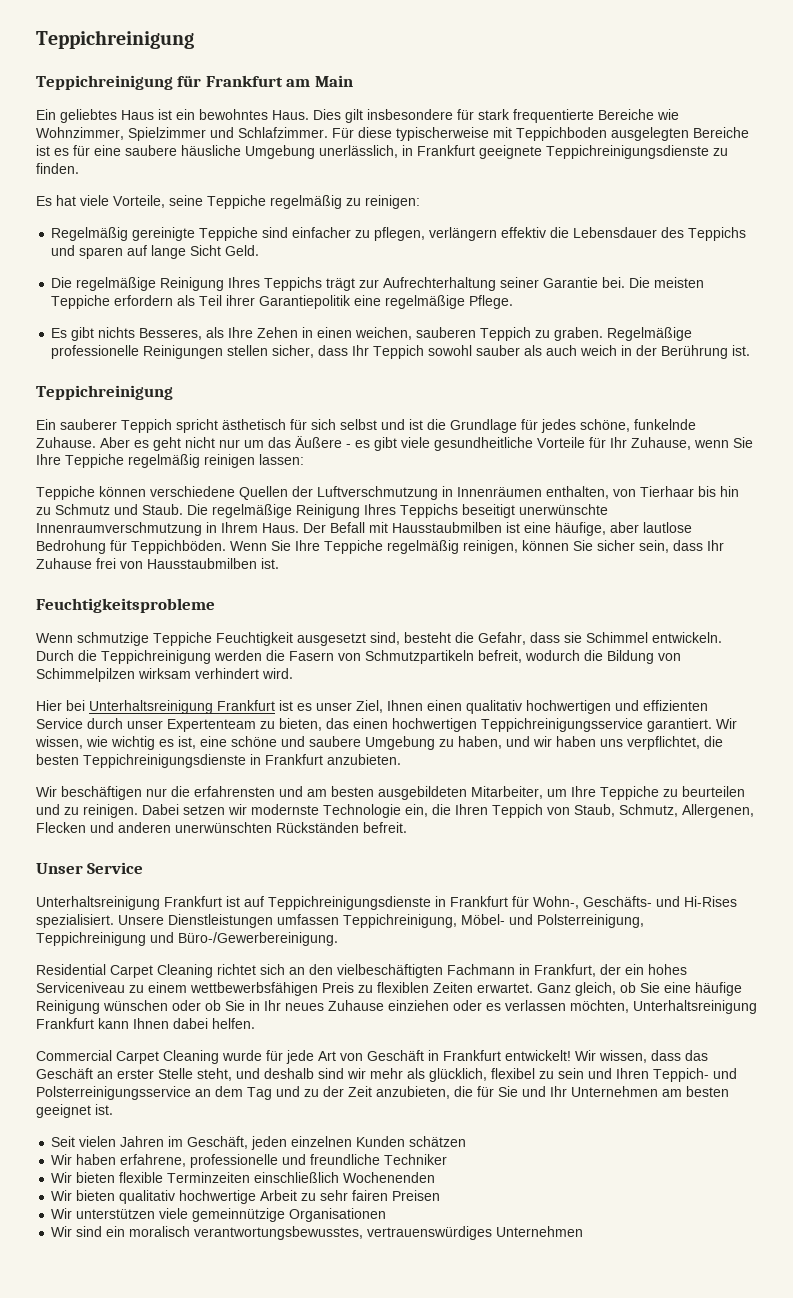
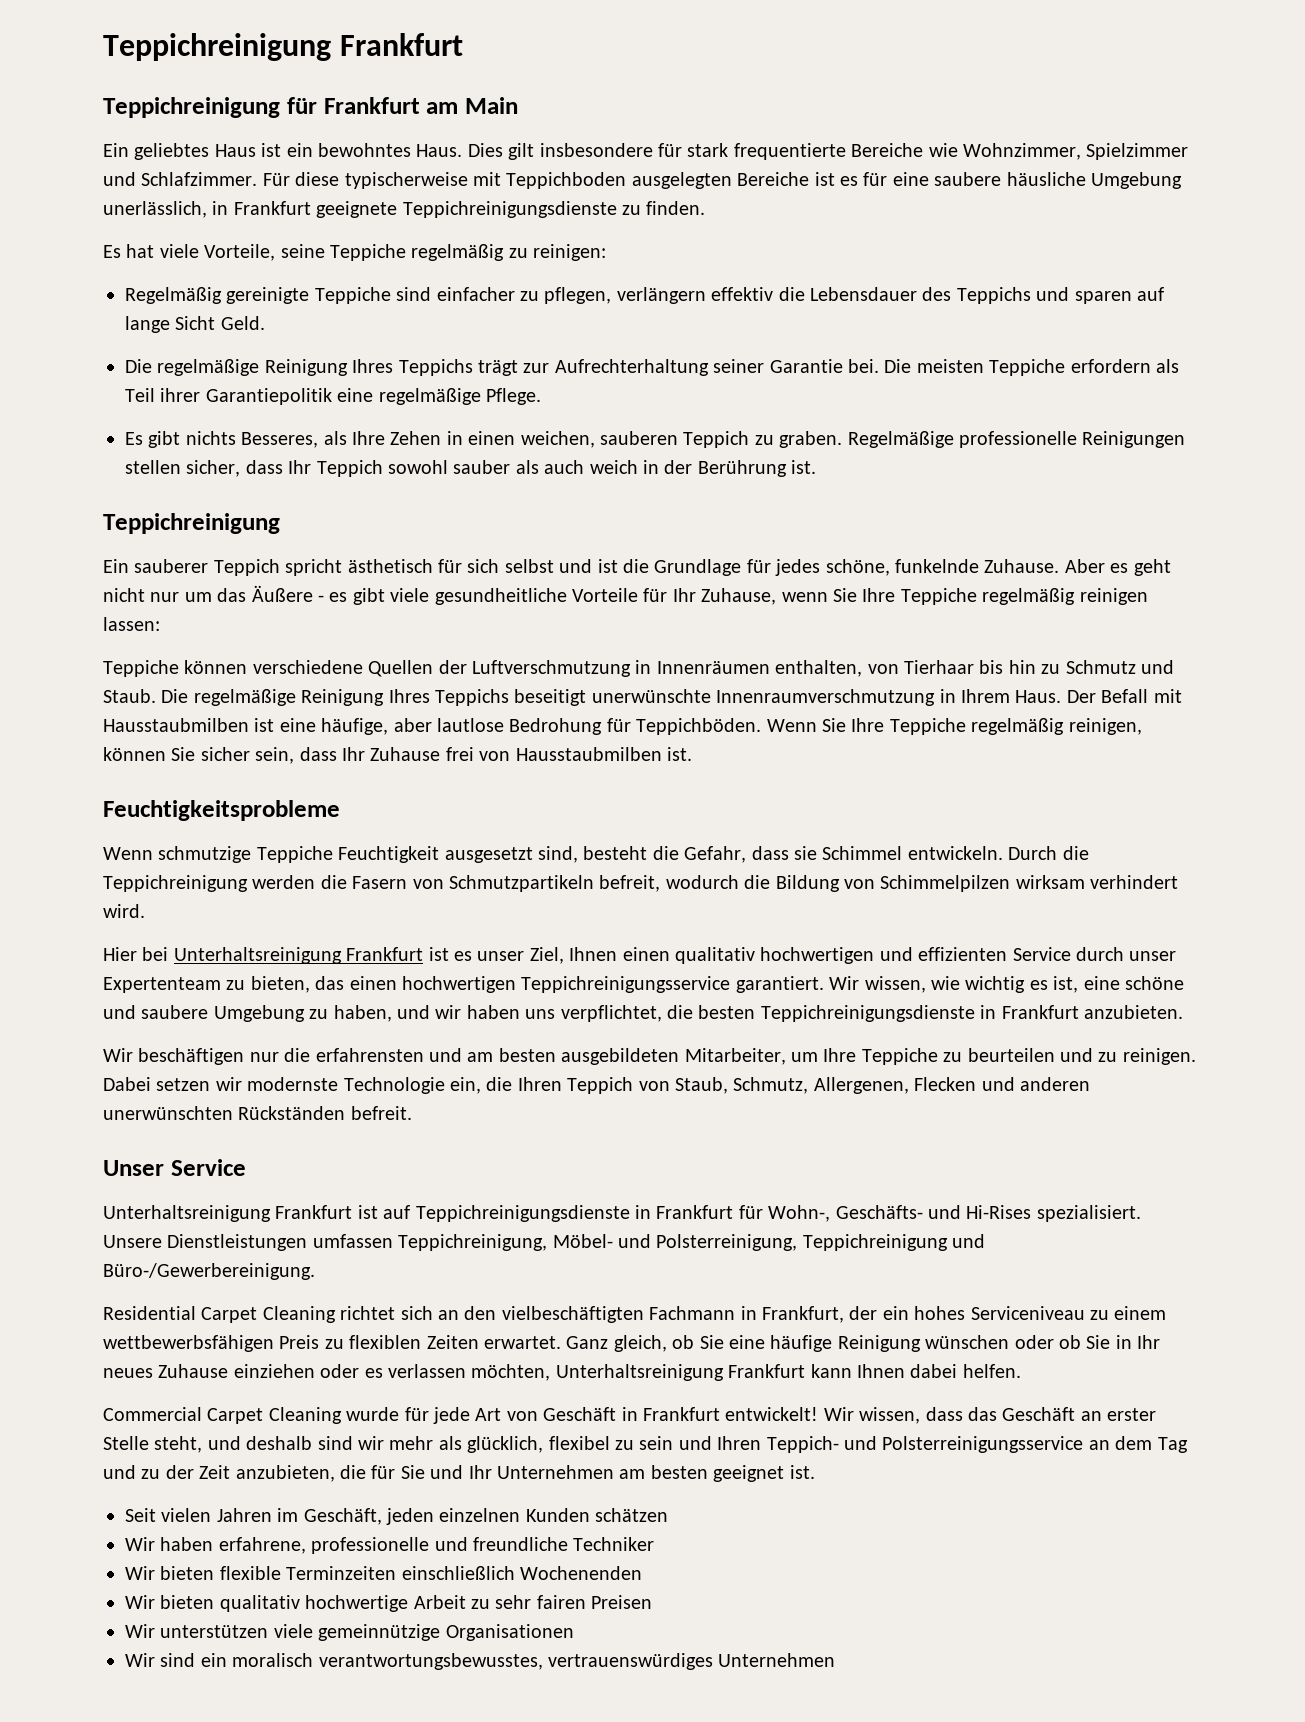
[36,30,194,49] Teppichreinigung -> [103,33,463,61] Teppichreinigung Frankfurt

